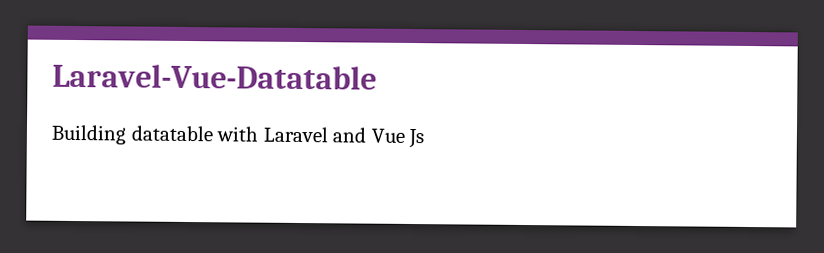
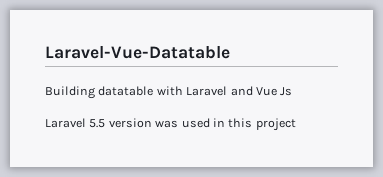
(425, 138) none -> [45,118,296,131] // Laravel 5.5 version was used in this project

